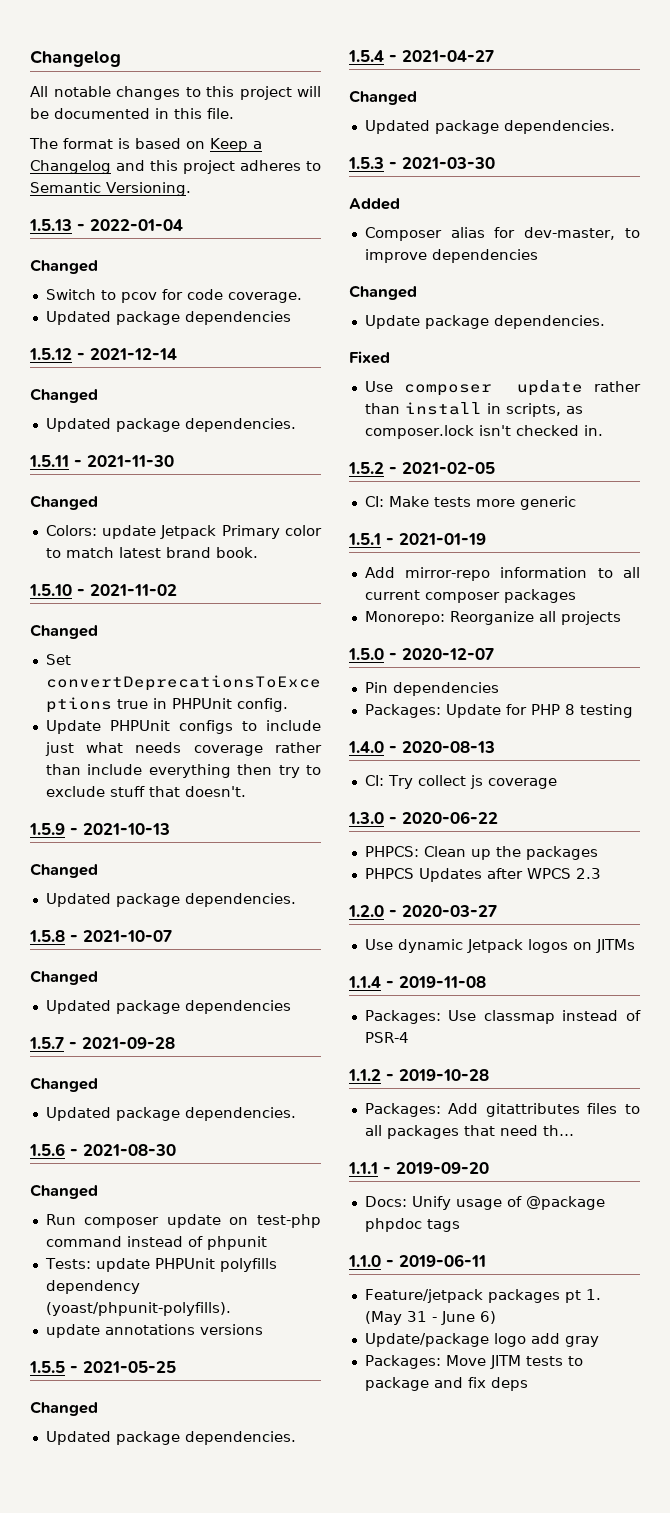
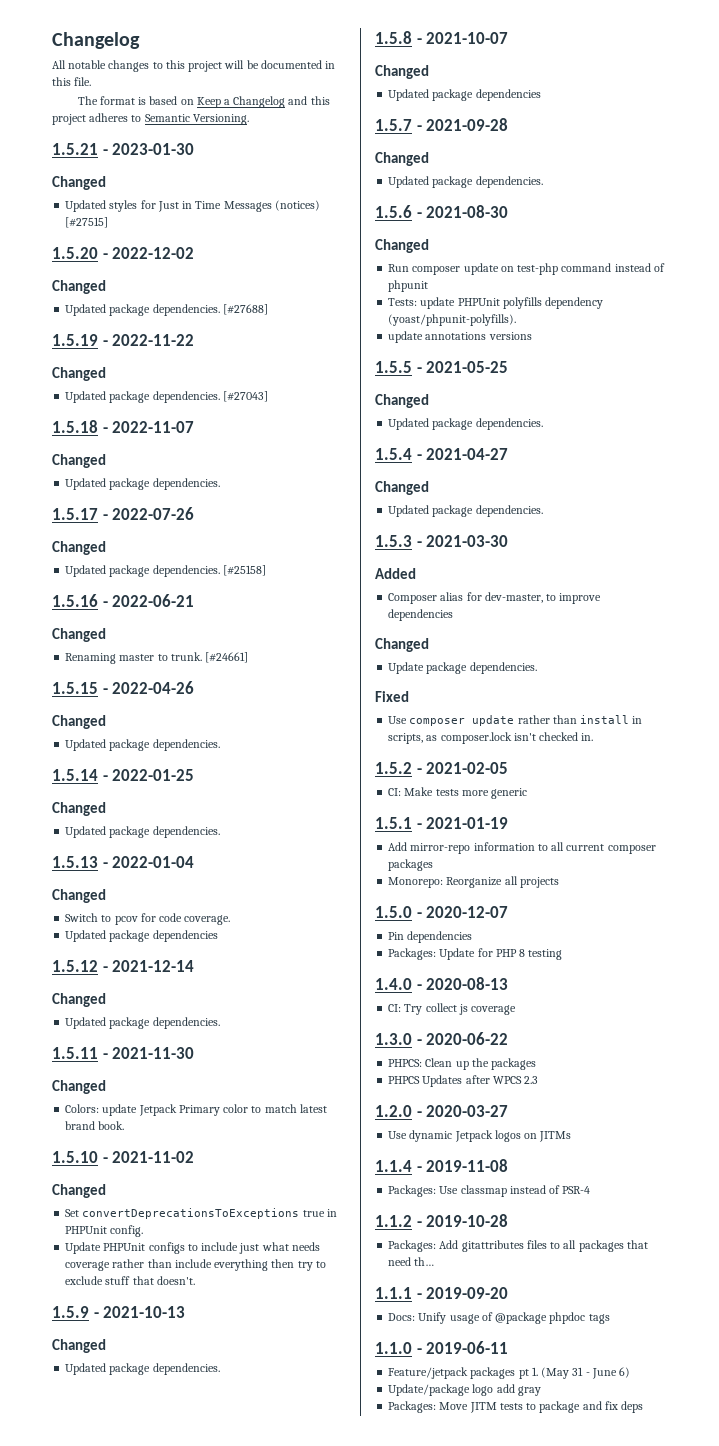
(191, 189) none -> [52,143,195,155] [52,176,106,190] [65,200,320,212] [65,217,109,228] [52,247,195,259] [52,280,106,294] [65,304,268,316] [52,334,195,346] [52,367,106,381] [65,391,268,403] [52,420,195,433] [52,454,106,468] [65,478,220,490] [52,507,195,520] [52,541,106,555] [65,565,266,577] [52,594,195,607] [52,628,106,642] [65,652,249,664] [52,681,195,694] [52,715,106,729] [65,739,220,751] [52,769,195,781] [52,802,106,816] [65,826,220,838] // 1.5.21 - 2023-01-30 // Changed // Updated styles for Just in Time Messages (notices) [#27515] // 1.5.20 - 2022-12-02 // Changed // Updated package dependencies. [#27688] // 1.5.19 - 2022-11-22 // Changed // Updated package dependencies. [#27043] // 1.5.18 - 2022-11-07 // Changed // Updated package dependencies. // 1.5.17 - 2022-07-26 // Changed // Updated package dependencies. [#25158] // 1.5.16 - 2022-06-21 // Changed // Renaming master to trunk. [#24661] // 1.5.15 - 2022-04-26 // Changed // Updated package dependencies. // 1.5.14 - 2022-01-25 // Changed // Updated package dependencies.

